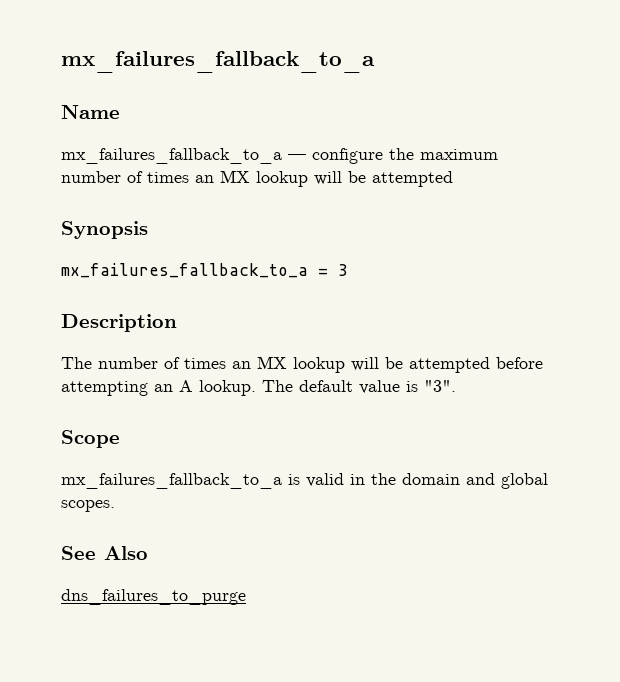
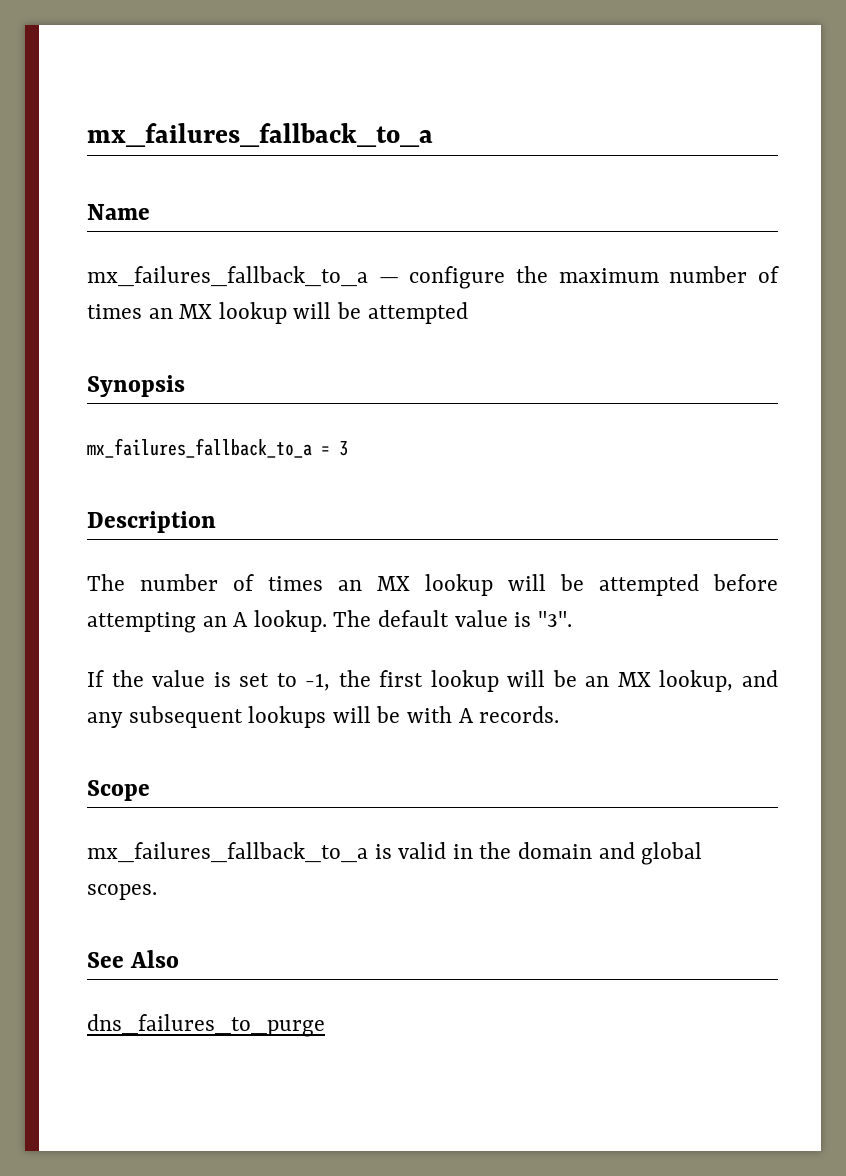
(456, 386) none -> [87,670,778,692] [87,706,560,728] // If the value is set to -1, the first lookup will be an MX lookup, and any subsequent lookups will be with A records.

